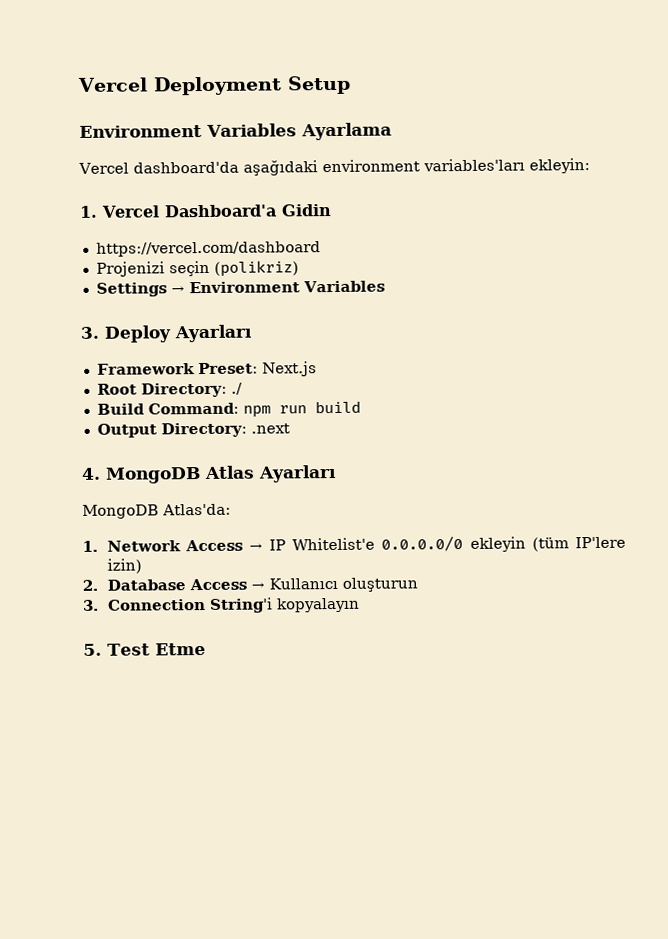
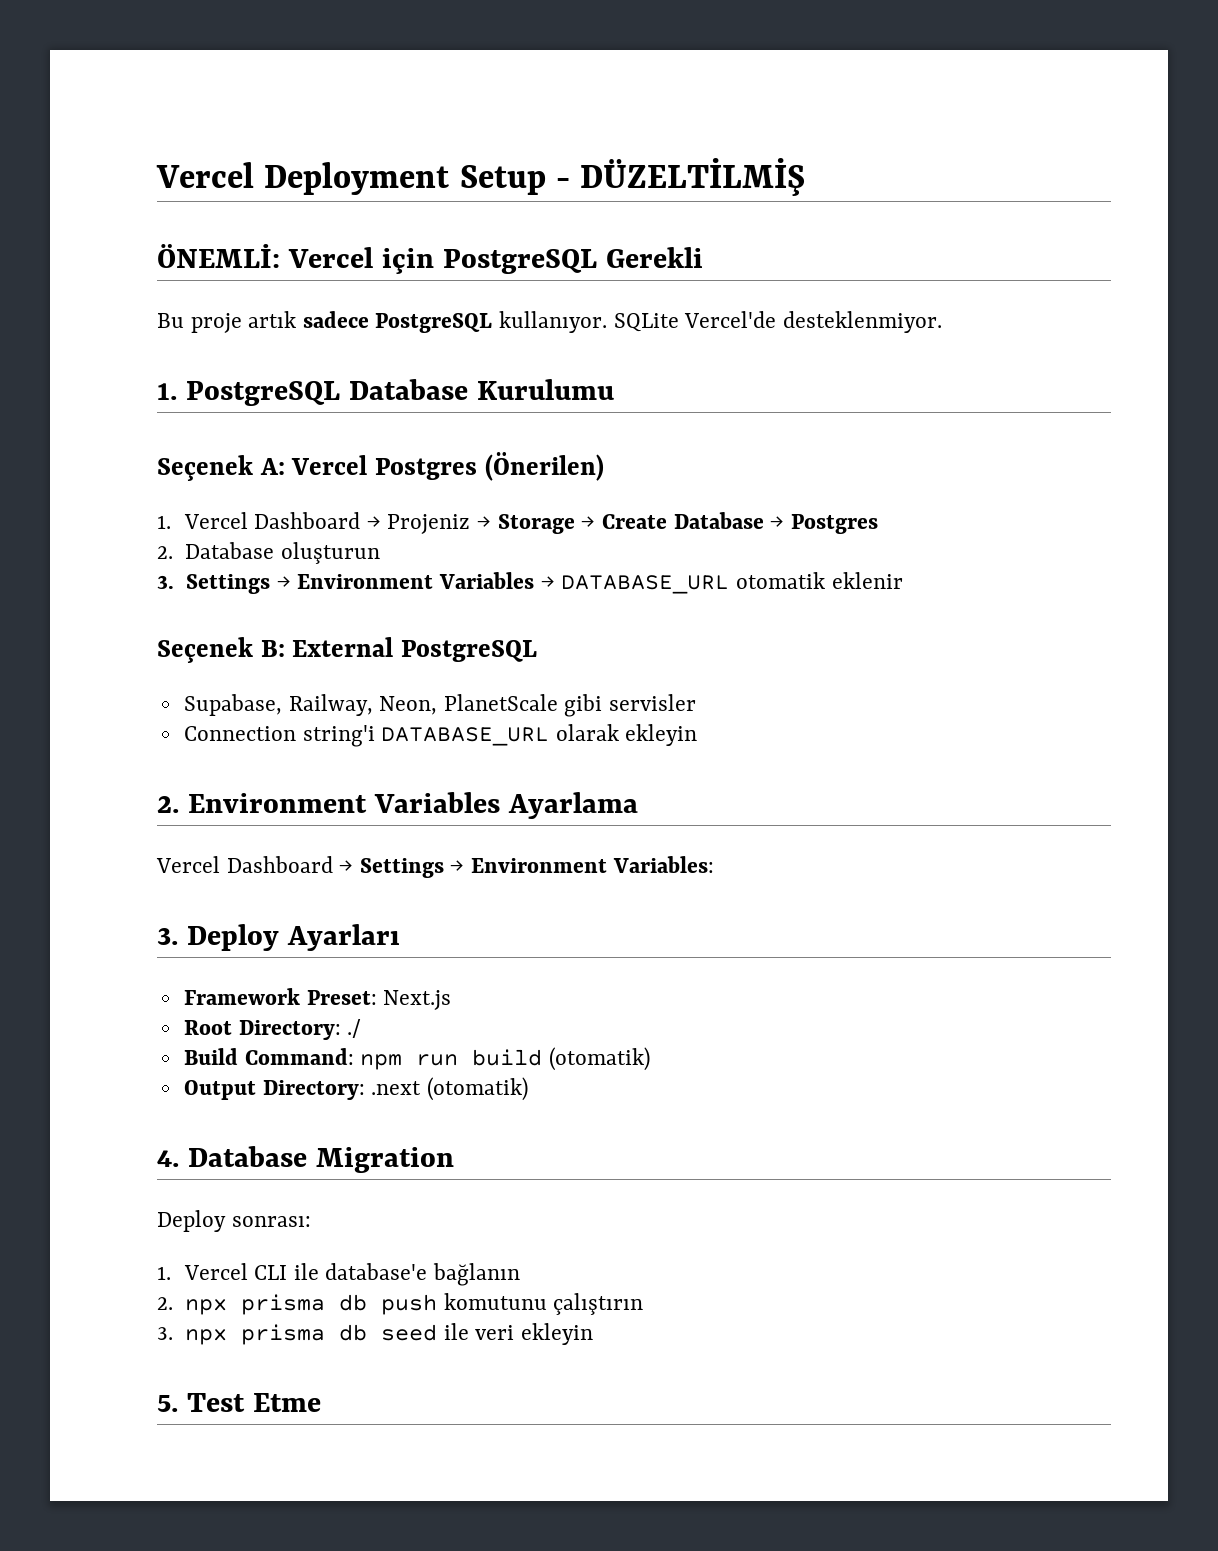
[79,122,392,141] [78,158,590,176] [79,204,332,218] [95,241,321,257] [95,260,299,277] [95,280,385,297] // Environment Variables Ayarlama // Vercel dashboard'da aşağıdaki environment variables'ları ekleyin: // 1. Vercel Dashboard'a Gidin // https://vercel.com/dashboard // Projenizi seçin (polikriz) // Settings → Environment Variables -> [555,158,806,196] [157,244,703,274] [157,311,942,333] [157,379,614,406] [157,452,604,481] [157,512,878,534] [157,542,380,564] [157,572,903,594] [157,637,538,663] [183,694,697,717] [183,724,698,747] [157,792,638,819] [156,856,714,878] - DÜZELTİLMİŞ // ÖNEMLİ: Vercel için PostgreSQL Gerekli // Bu proje artık sadece PostgreSQL kullanıyor. SQLite Vercel'de desteklenmiyor. // 1. PostgreSQL Database Kurulumu // Seçenek A: Vercel Postgres (Önerilen) // 1. Vercel Dashboard → Projeniz → Storage → Create Database → Postgres // 2. Database oluşturun // 3. Settings → Environment Variables → DATABASE_URL otomatik eklenir // Seçenek B: External PostgreSQL // Supabase, Railway, Neon, PlanetScale gibi servisler // Connection string'i DATABASE_URL olarak ekleyin // 2. Environment Variables Ayarlama // Vercel Dashboard → Settings → Environment Variables:
(361, 407) none -> [548,1047,650,1071] (otomatik)
(290, 428) none -> [426,1077,528,1101] (otomatik)
[105,464,337,484] [82,503,231,519] [82,536,626,552] [106,558,142,574] [82,577,418,592] [82,597,360,613] MongoDB Atlas Ayarları // MongoDB Atlas'da: // 1. Network Access → IP Whitelist'e 0.0.0.0/0 ekleyin (tüm IP'lere izin) // 2. Database Access → Kullanıcı oluşturun // 3. Connection String'i kopyalayın -> [187,1146,454,1173] [157,1210,311,1232] [157,1263,521,1286] [157,1293,644,1315] [157,1323,594,1345] Database Migration // Deploy sonrası: // 1. Vercel CLI ile database'e bağlanın // 2. npx prisma db push komutunu çalıştırın // 3. npx prisma db seed ile veri ekleyin

